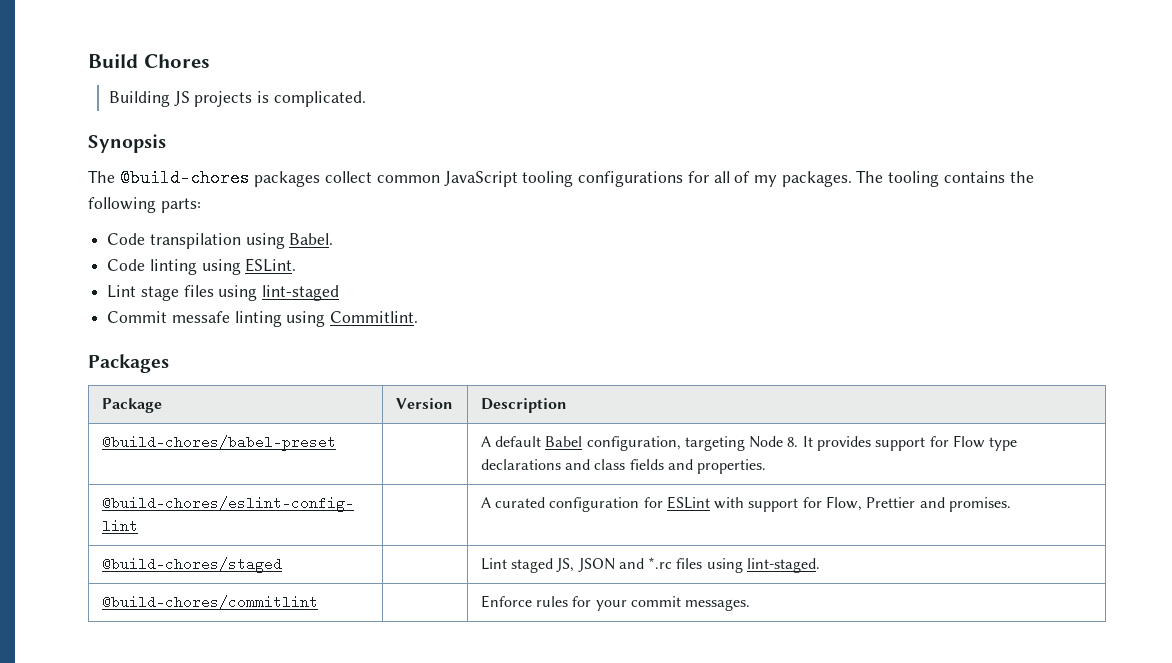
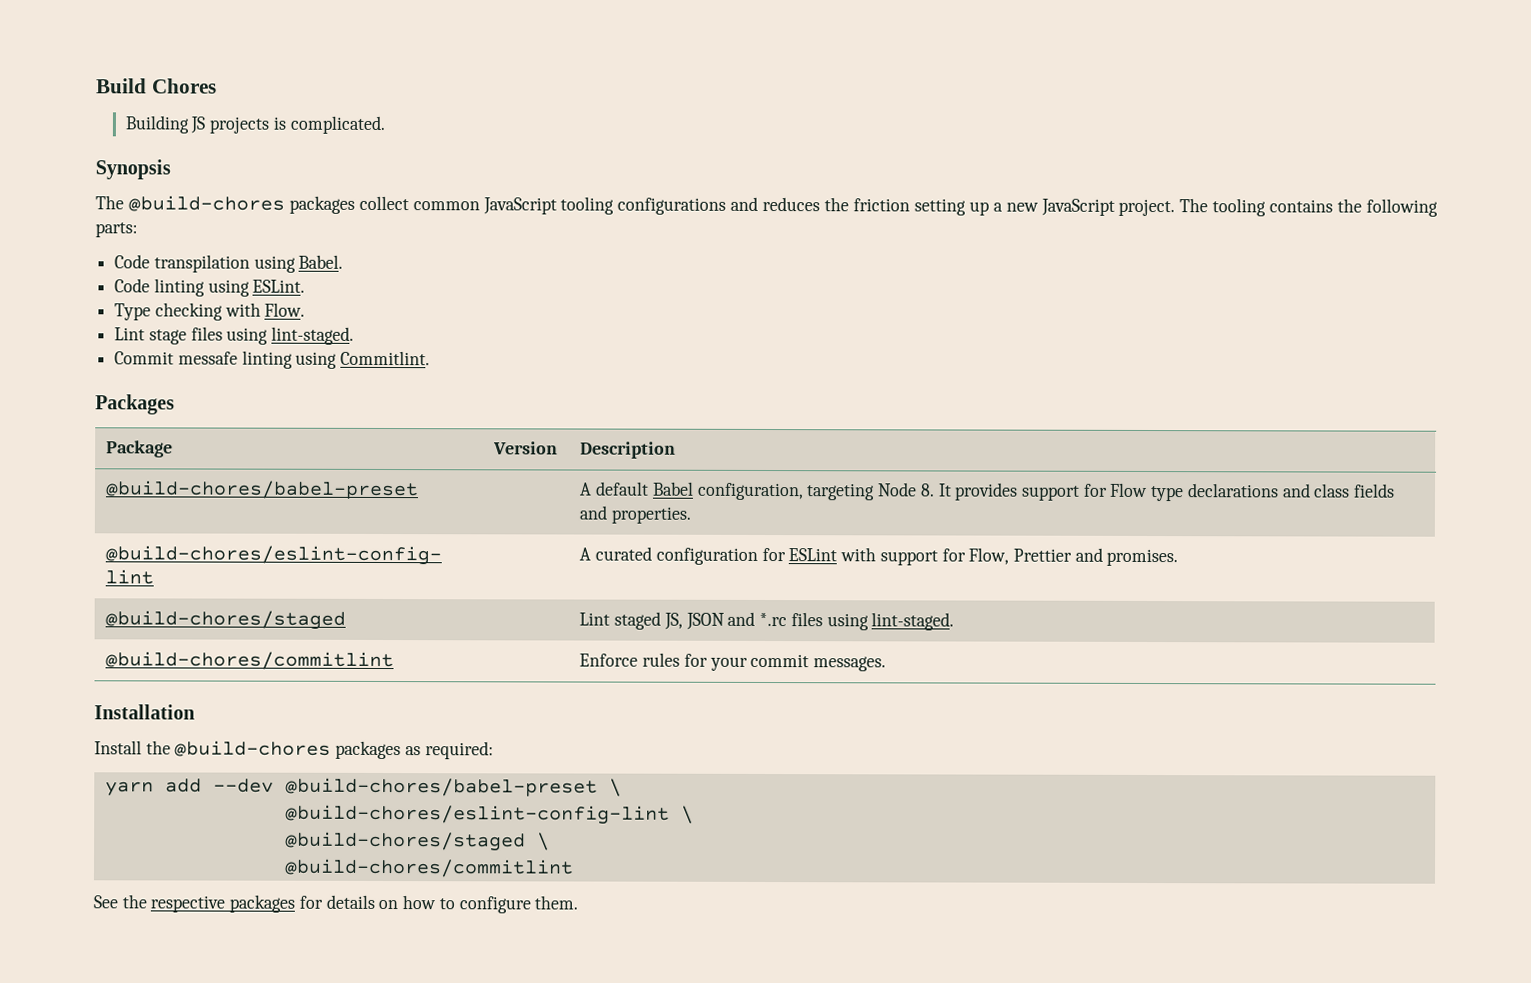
[687,171,852,187] for all of my packages. -> [730,196,1176,217] and reduces the friction setting up a new JavaScript project.
(297, 265) none -> [114,302,306,321] // Type checking with Flow.
[262,285,340,301] lint-staged -> [271,326,355,345] lint-staged.
(751, 605) none -> [94,704,195,720] [94,740,494,760] [104,777,622,797] [284,804,694,825] [284,831,550,852] [283,858,574,878] [93,894,579,914] // Installation // Install the @build-chores packages as required: // yarn add --dev @build-chores/babel-preset \ // @build-chores/eslint-config-lint \ // @build-chores/staged \ // @build-chores/commitlint // See the respective packages for details on how to configure them.

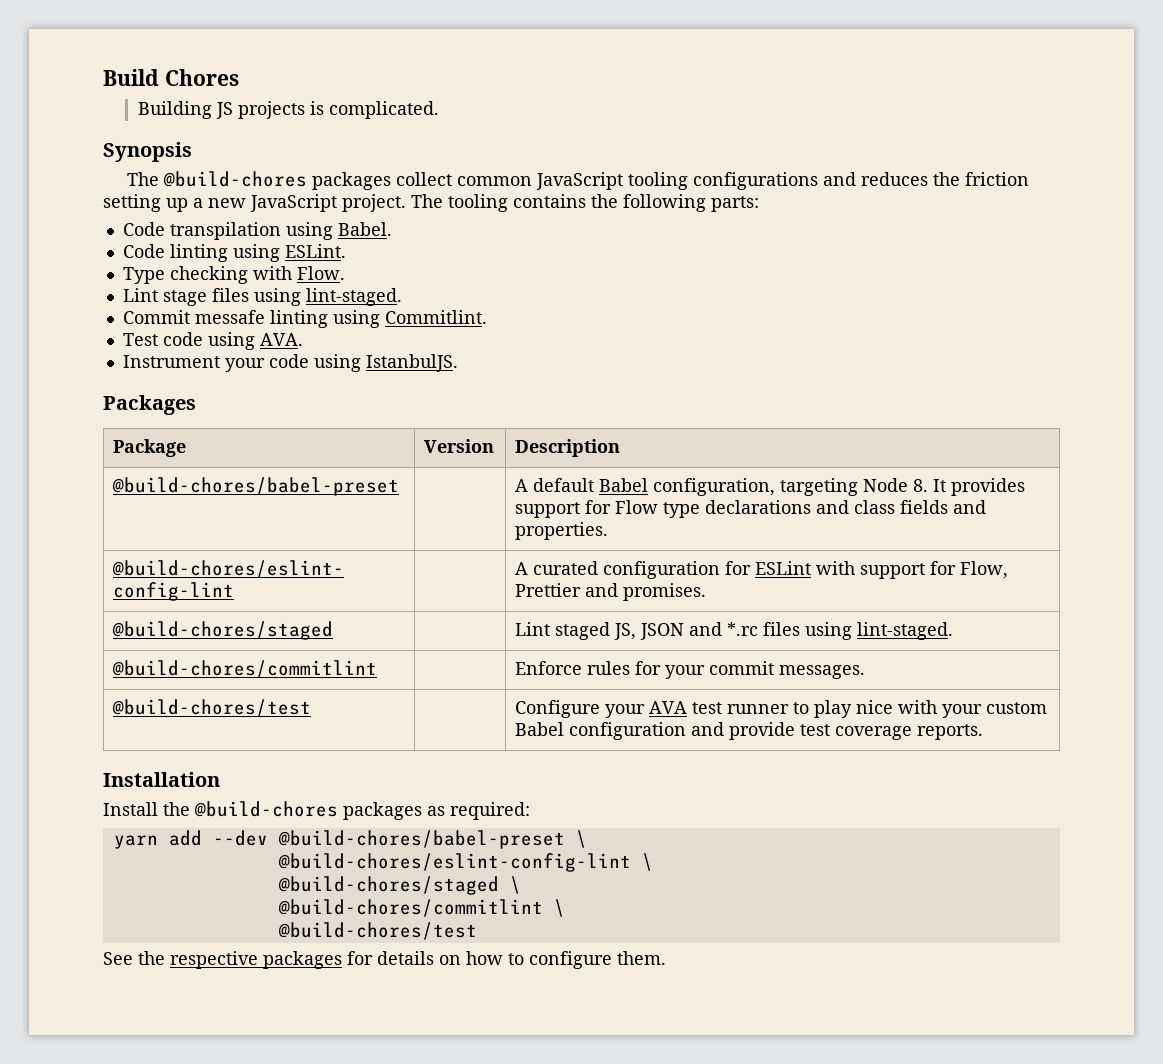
(431, 358) none -> [122,332,303,350] [122,354,458,372] // Test code using AVA. // Instrument your code using IstanbulJS.
(887, 664) none -> [111,699,311,717] [514,700,1047,718] [514,722,983,740] // @build-chores/test | | Configure your AVA test runner to play nice with your custom Babel configuration and provide test coverage reports.
(574, 868) none -> [553,899,565,917] [277,922,477,940] \ // @build-chores/test

